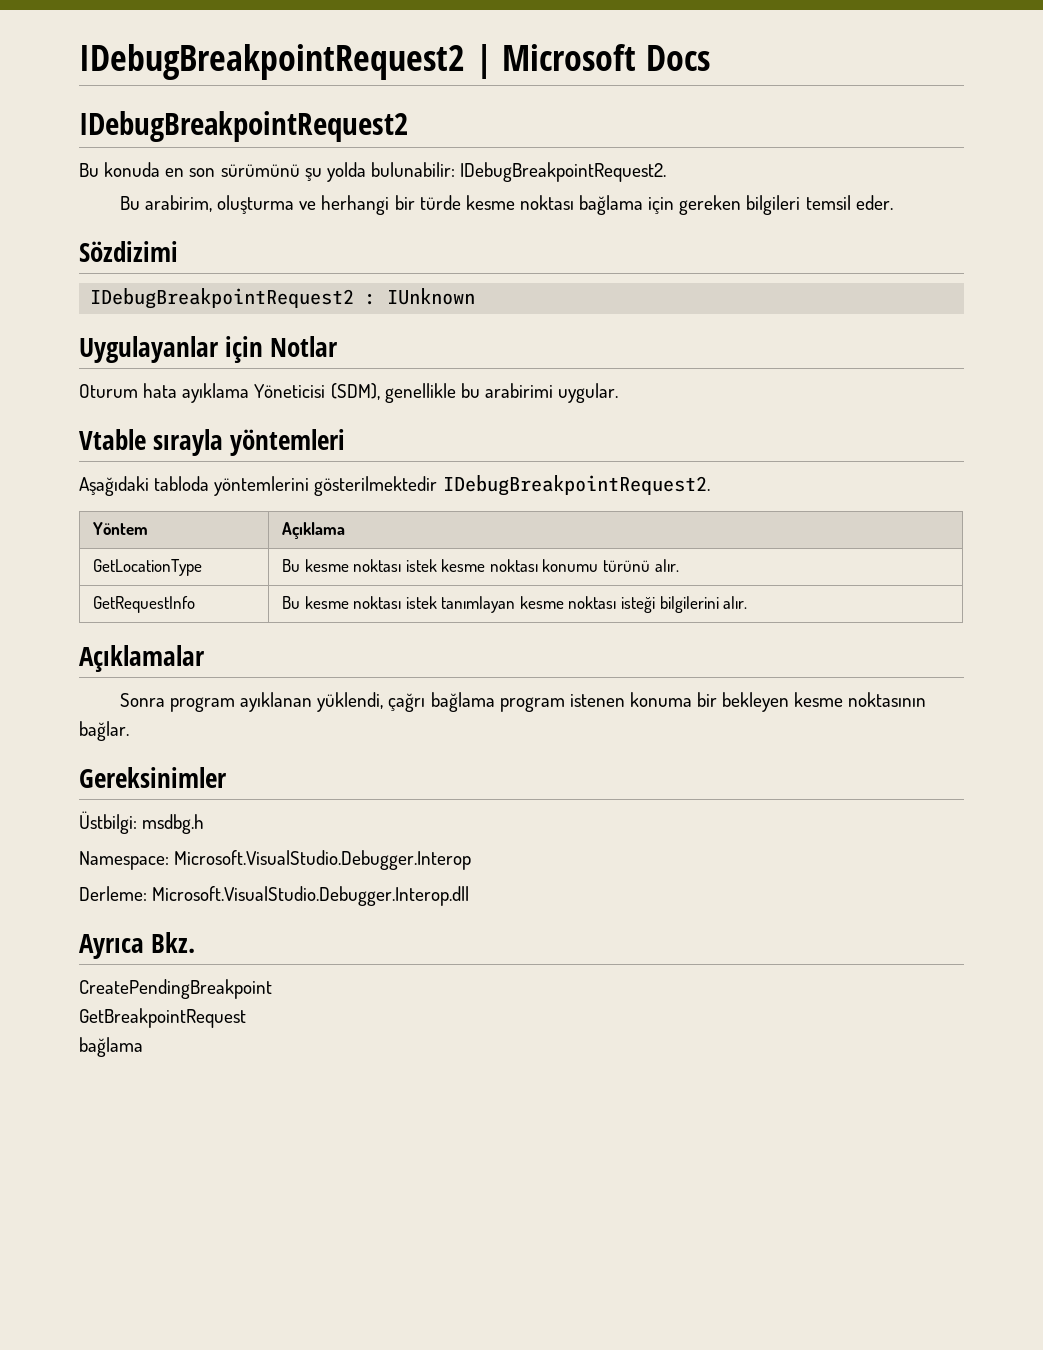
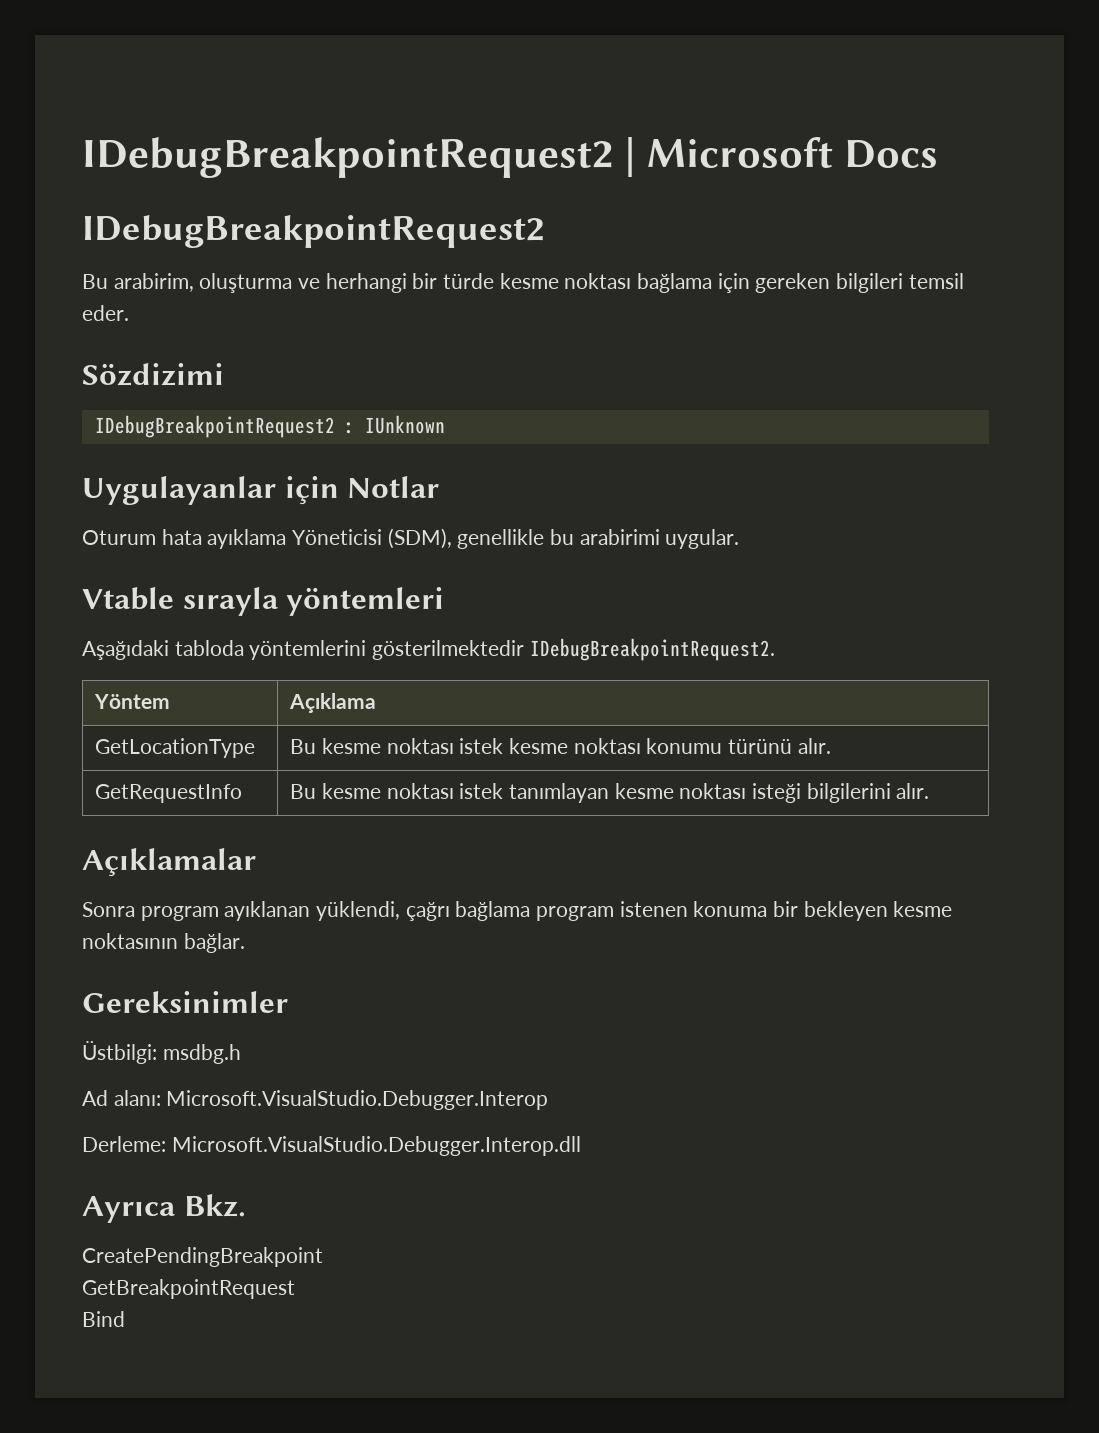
[79,162,667,182] // Bu konuda en son sürümünü şu yolda bulunabilir: IDebugBreakpointRequest2. -> (545, 231) none
[79,851,169,870] Namespace: -> [82,1090,161,1106] Ad alanı:
[79,1037,143,1057] bağlama -> [82,1311,125,1327] Bind

